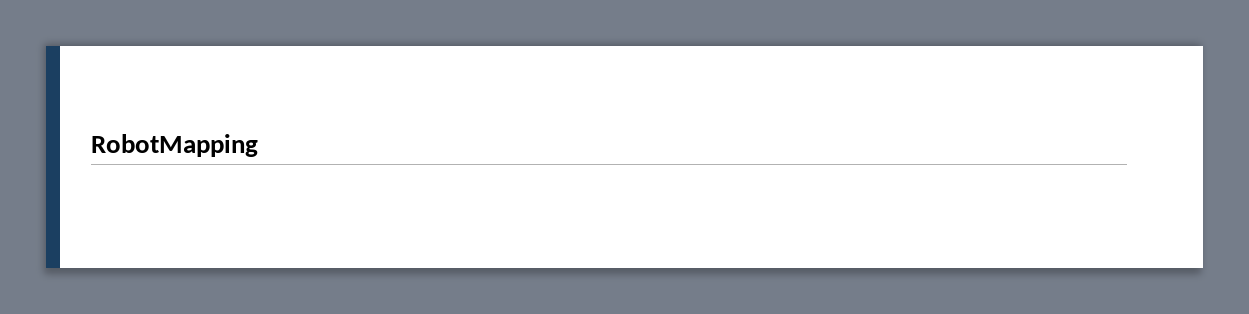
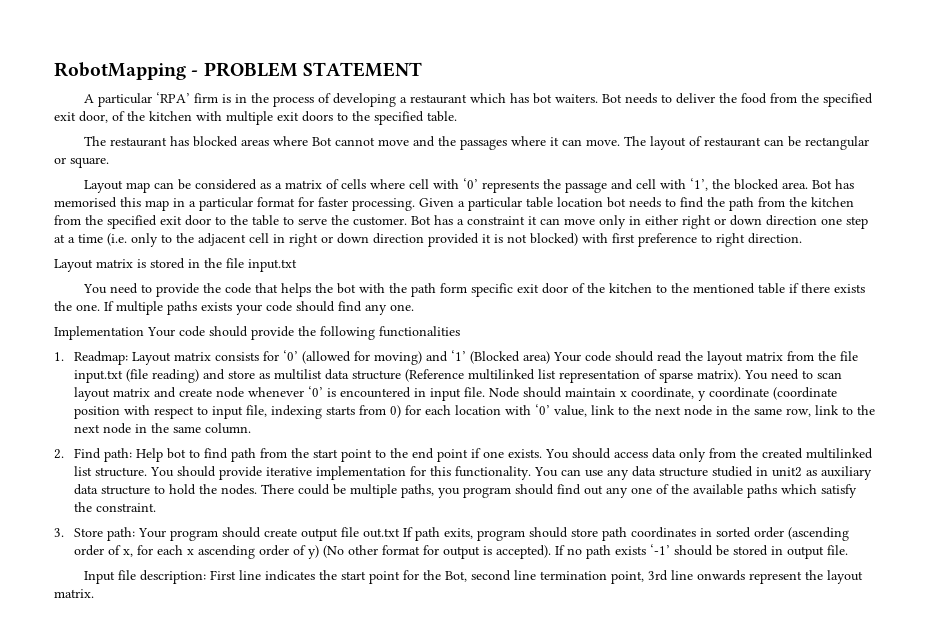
(258, 145) none -> [191,62,422,77] [83,92,873,107] [54,111,457,125] [83,136,869,150] [54,157,109,168] [83,178,854,193] [54,197,854,211] [54,215,868,229] [54,233,802,247] [54,258,297,272] [82,283,865,297] [54,301,414,315] [54,326,460,340] [54,350,858,365] [73,369,842,383] [73,386,837,401] [73,404,875,419] [73,423,251,434] [54,448,873,462] [73,466,872,480] [73,484,857,498] [73,502,156,512] [54,527,849,541] [73,544,848,559] [83,570,863,584] [54,589,94,598] - PROBLEM STATEMENT // A particular ‘RPA’ firm is in the process of developing a restaurant which has bot waiters. Bot needs to deliver the food from the specified exit door, of the kitchen with multiple exit doors to the specified table. // The restaurant has blocked areas where Bot cannot move and the passages where it can move. The layout of restaurant can be rectangular or square. // Layout map can be considered as a matrix of cells where cell with ‘0’ represents the passage and cell with ‘1’, the blocked area. Bot has memorised this map in a particular format for faster processing. Given a particular table location bot needs to find the path from the kitchen from the specified exit door to the table to serve the customer. Bot has a constraint it can move only in either right or down direction one step at a time (i.e. only to the adjacent cell in right or down direction provided it is not blocked) with first preference to right direction. // Layout matrix is stored in the file input.txt // You need to provide the code that helps the bot with the path form specific exit door of the kitchen to the mentioned table if there exists the one. If multiple paths exists your code should find any one. // Implementation Your code should provide the following functionalities // 1. Readmap: Layout matrix consists for ‘0’ (allowed for moving) and ‘1’ (Blocked area) Your code should read the layout matrix from the file input.txt (file reading) and store as multilist data structure (Reference multilinked list representation of sparse matrix). You need to scan layout matrix and create node whenever ‘0’ is encountered in input file. Node should maintain x coordinate, y coordinate (coordinate position with respect to input file, indexing starts from 0) for each location with ‘0’ value, link to the next node in the same row, link to the next node in the same column. // 2. Find path: Help bot to find path from the start point to the end point if one exists. You should access data only from the created multilinked list structure. You should provide iterative implementation for this functionality. You can use any data structure studied in unit2 as auxiliary data structure to hold the nodes. There could be multiple paths, you program should find out any one of the available paths which satisfy the constraint. // 3. Store path: Your program should create output file out.txt If path exits, program should store path coordinates in sorted order (ascending order of x, for each x ascending order of y) (No other format for output is accepted). If no path exists ‘-1’ should be stored in output file. // Input file description: First line indicates the start point for the Bot, second line termination point, 3rd line onwards represent the layout matrix.

